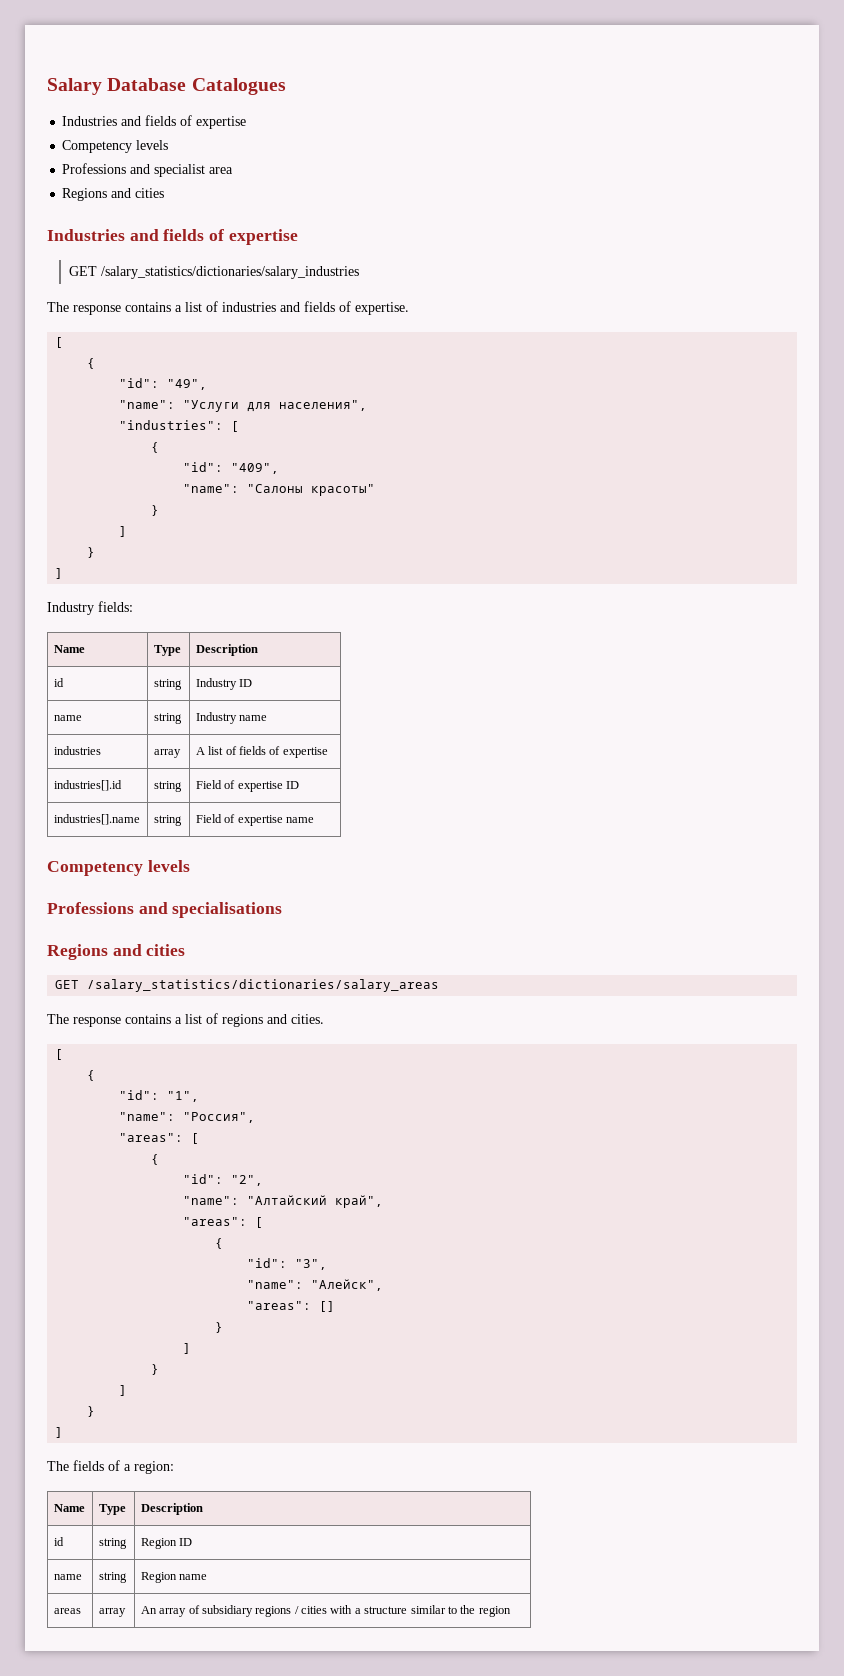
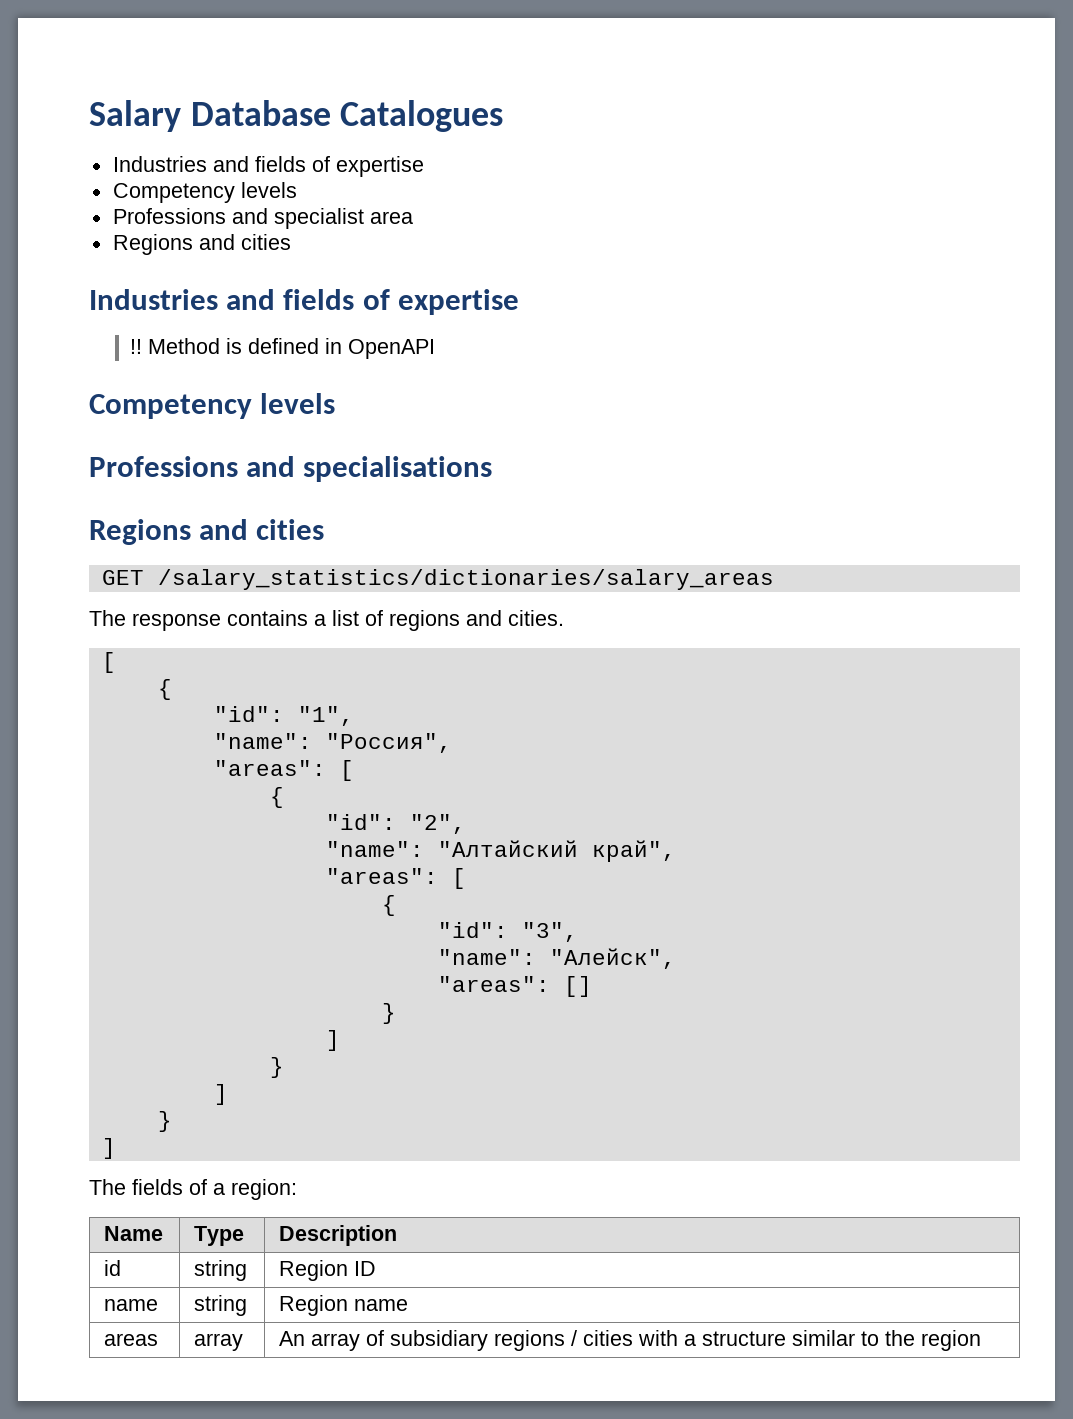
[69,266,360,279] [47,301,409,315] [55,337,64,348] [87,358,96,369] [119,378,208,390] [119,400,368,412] [119,420,240,432] [151,442,160,453] [183,462,280,474] [183,484,376,496] [151,505,160,516] [119,526,128,537] [87,547,96,558] [55,568,64,579] [47,601,133,615] [53,645,85,653] [153,645,181,656] [195,644,258,656] [53,678,64,687] [153,679,182,690] [195,678,253,690] [53,715,82,721] [153,713,182,724] [195,712,268,724] [53,746,101,755] [153,749,181,758] [195,746,328,758] [53,780,122,791] [153,781,182,792] [195,780,299,792] [53,814,140,825] [153,815,182,826] [195,814,314,826] GET /salary_statistics/dictionaries/salary_industries // The response contains a list of industries and fields of expertise. // [ // { // "id": "49", // "name": "Услуги для населения", // "industries": [ // { // "id": "409", // "name": "Салоны красоты" // } // ] // } // ] // Industry fields: // Name | Type | Description // id | string | Industry ID // name | string | Industry name // industries | array | A list of fields of expertise // industries[].id | string | Field of expertise ID // industries[].name | string | Field of expertise name -> [130,338,436,359] !! Method is defined in OpenAPI

